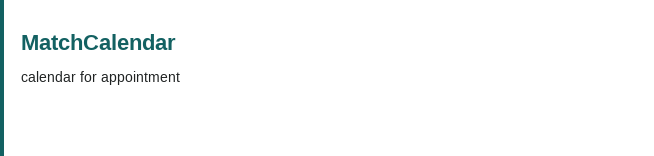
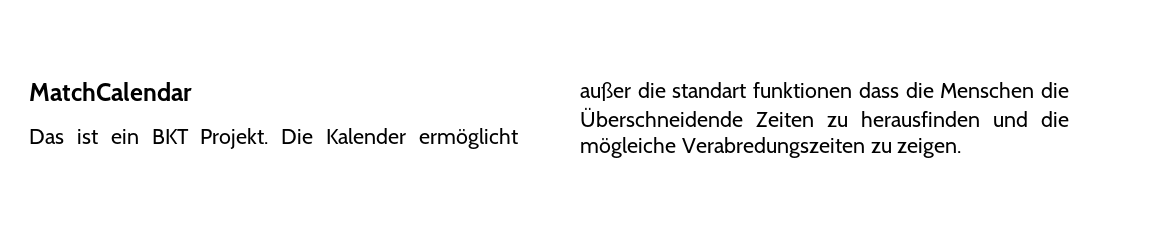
[21,71,180,85] calendar for appointment -> [29,128,518,149] [580,82,1069,101] [580,107,1069,127] [580,137,962,158] Das ist ein BKT Projekt. Die Kalender ermöglicht außer die standart funktionen dass die Menschen die Überschneidende Zeiten zu herausfinden und die mögleiche Verabredungszeiten zu zeigen.

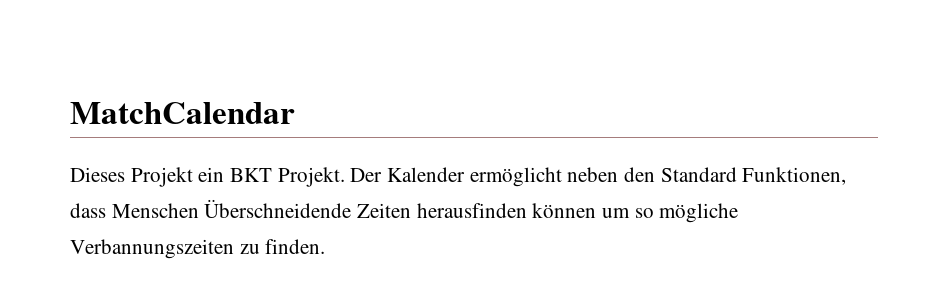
[29,129,98,144] Das ist -> [70,167,193,187] Dieses Projekt
[281,129,314,144] Die -> [350,168,383,182] Der
[580,82,1069,101] [580,107,1069,127] [580,137,962,158] außer die standart funktionen dass die Menschen die Überschneidende Zeiten zu herausfinden und die mögleiche Verabredungszeiten zu zeigen. -> [567,167,847,185] [70,199,739,223] [70,239,326,259] neben den Standard Funktionen, dass Menschen Überschneidende Zeiten herausfinden können um so mögliche Verbannungszeiten zu finden.

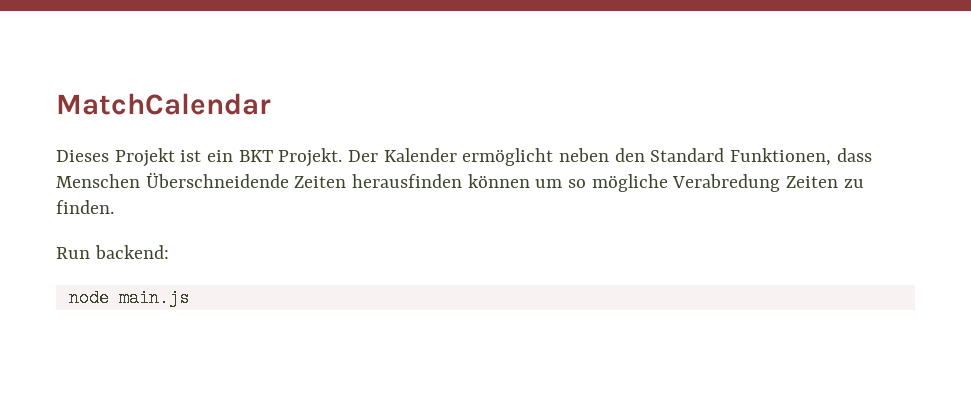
(193, 177) none -> [180,150,202,162] ist
[70,239,234,259] Verbannungszeiten -> [672,174,839,192] Verabredung Zeiten
(326, 246) none -> [56,245,169,259] [68,289,189,307] // Run backend: // node main.js

